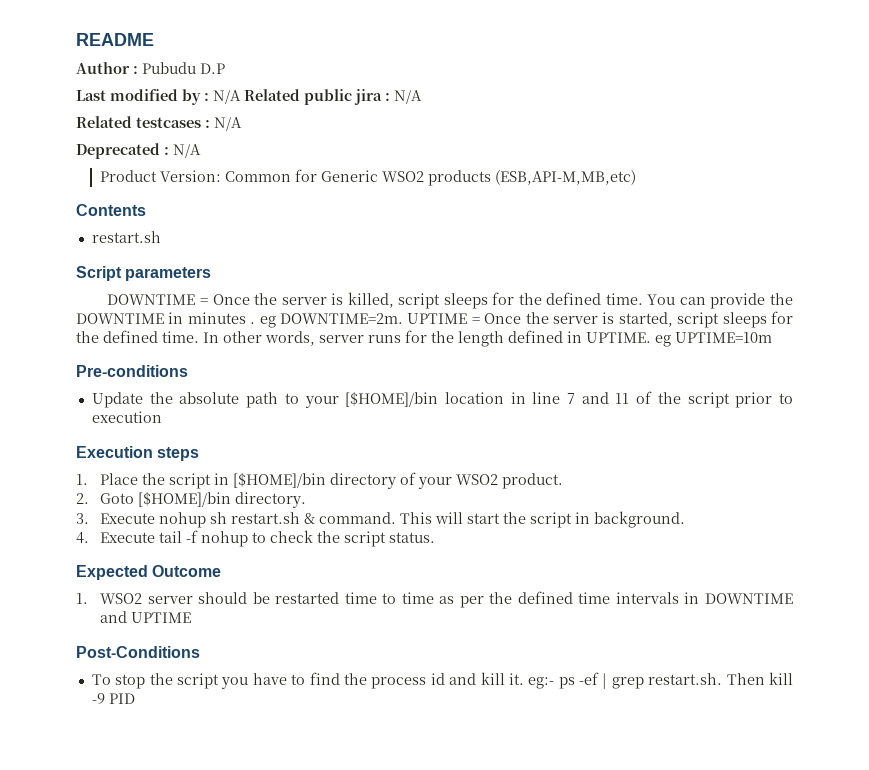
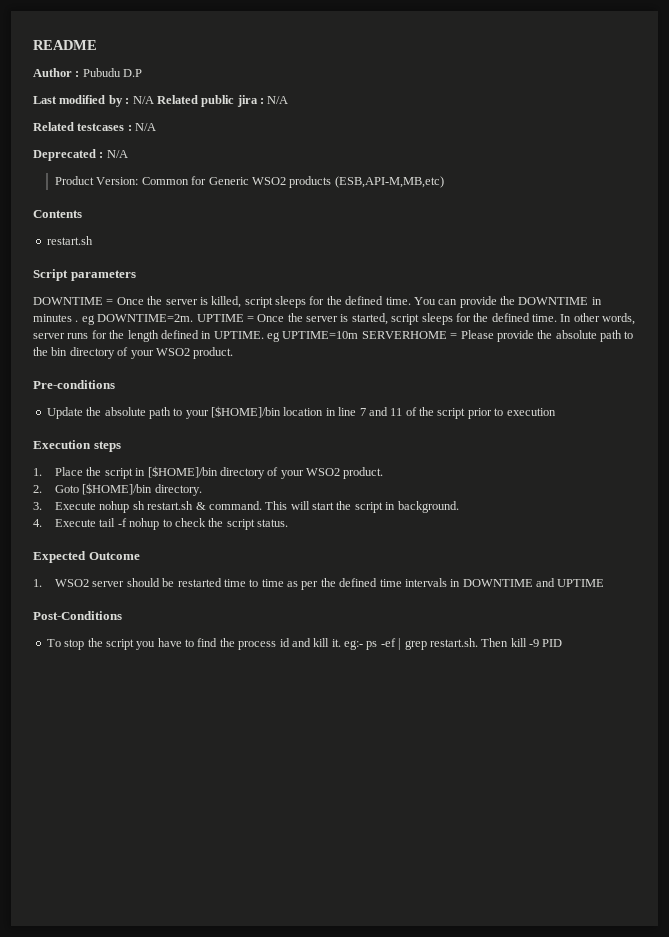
(772, 337) none -> [361,330,634,342] [33,347,234,359] SERVERHOME = Please provide the absolute path to the bin directory of your WSO2 product.

